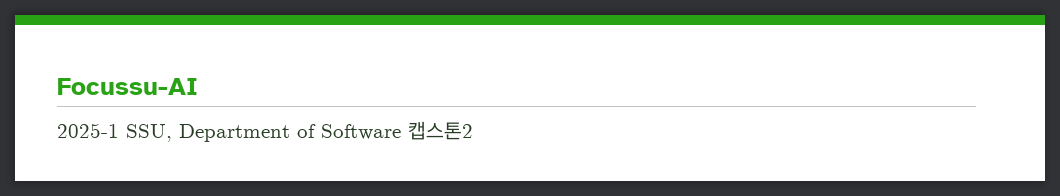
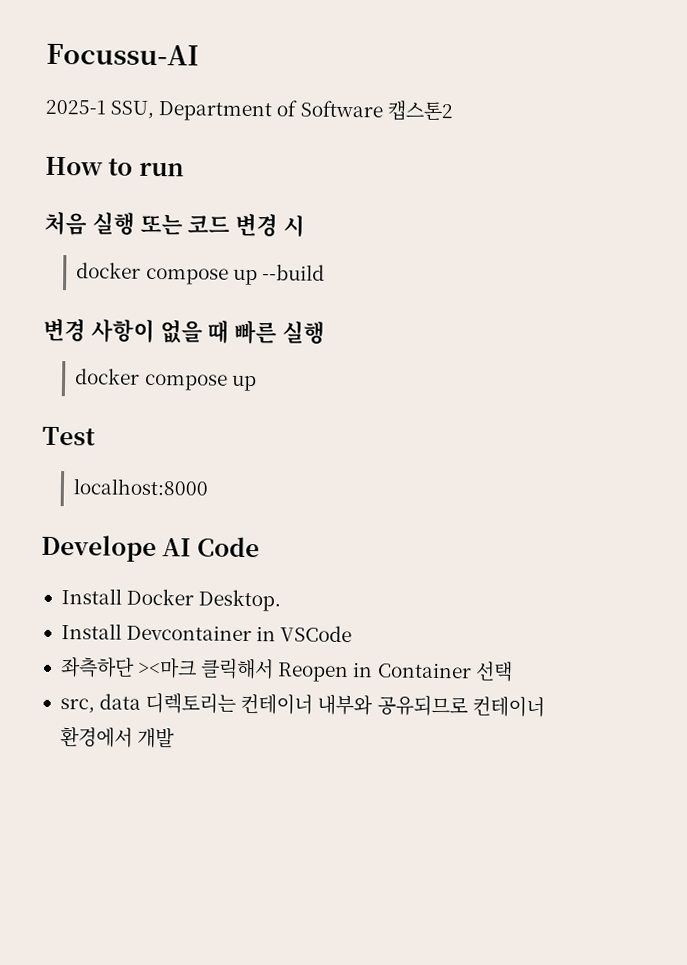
(473, 130) none -> [45,156,184,177] [44,211,306,237] [76,262,325,286] [43,318,326,345] [75,368,257,392] [42,426,96,446] [73,478,210,496] [41,534,260,563] [60,588,282,612] [60,623,353,643] [59,657,513,683] [59,692,545,718] [59,726,176,749] // How to run // 처음 실행 또는 코드 변경 시 // docker compose up --build // 변경 사항이 없을 때 빠른 실행 // docker compose up // Test // localhost:8000 // Develope AI Code // Install Docker Desktop. // Install Devcontainer in VSCode // 좌측하단 ><마크 클릭해서 Reopen in Container 선택 // src, data 디렉토리는 컨테이너 내부와 공유되므로 컨테이너 환경에서 개발

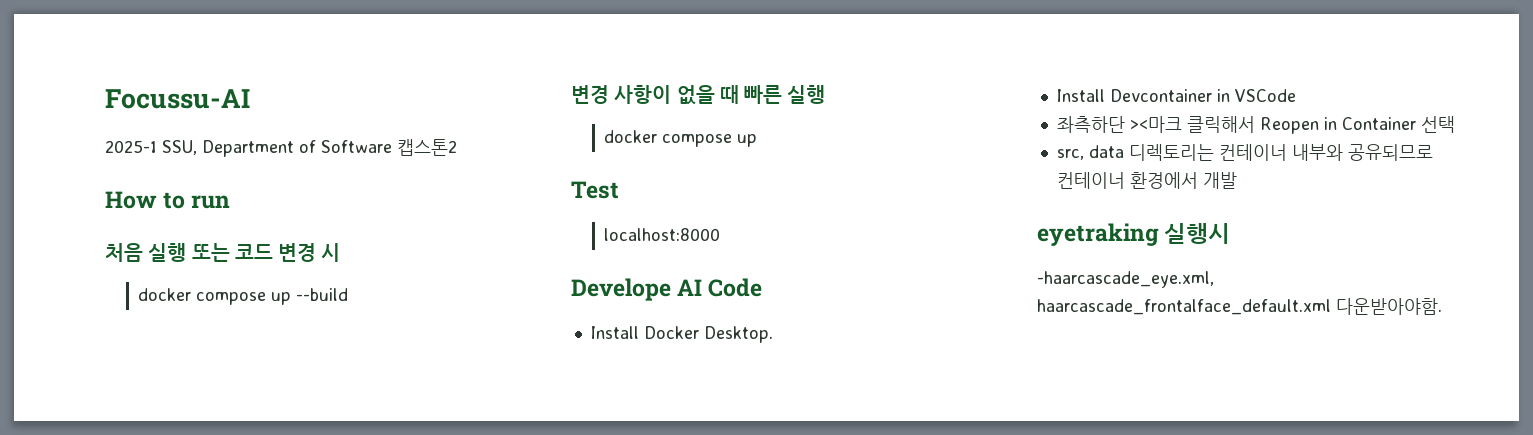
(176, 737) none -> [1037,223,1231,246] [1037,271,1214,288] [1037,298,1442,315] // eyetraking 실행시 // -haarcascade_eye.xml, haarcascade_frontalface_default.xml 다운받아야함.

